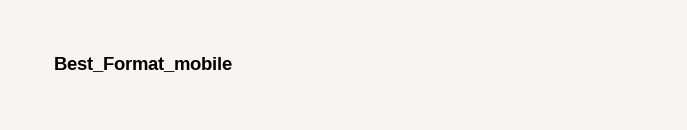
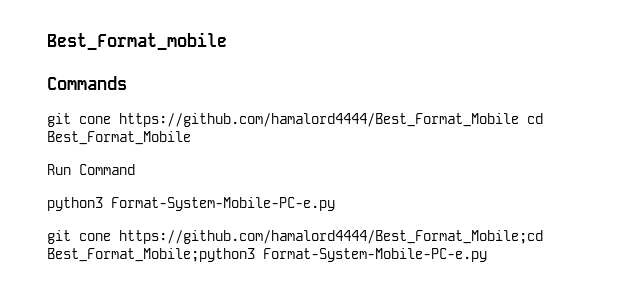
(232, 64) none -> [47,76,127,90] [47,113,543,127] [47,131,191,145] [47,164,135,175] [47,197,335,211] [47,230,543,244] [47,248,487,262] // Commands // git cone https://github.com/hamalord4444/Best_Format_Mobile cd Best_Format_Mobile // Run Command // python3 Format-System-Mobile-PC-e.py // git cone https://github.com/hamalord4444/Best_Format_Mobile;cd Best_Format_Mobile;python3 Format-System-Mobile-PC-e.py

